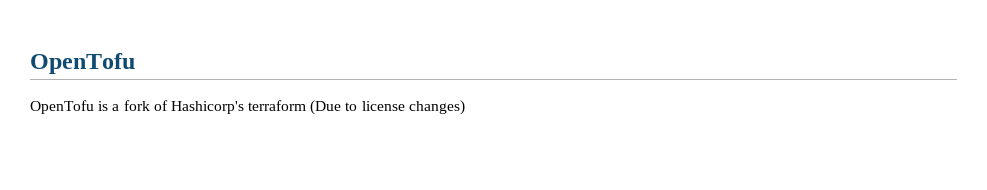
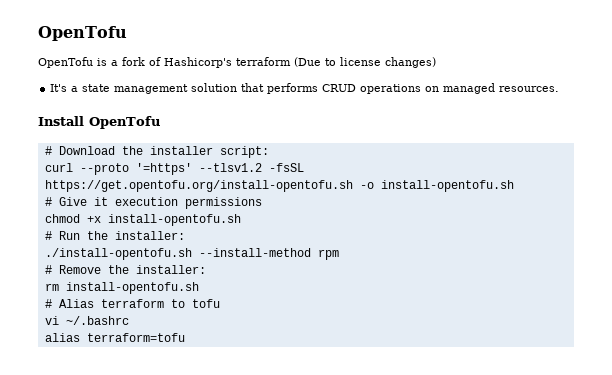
(465, 107) none -> [50,83,560,94] [38,116,160,129] [44,146,269,158] [44,163,304,175] [44,180,514,192] [44,197,262,209] [44,214,241,226] [44,231,185,240] [44,248,339,260] [44,265,206,274] [44,282,199,294] [44,299,220,308] [44,316,129,325] [44,333,185,342] // It's a state management solution that performs CRUD operations on managed resources. // Install OpenTofu // # Download the installer script: // curl --proto '=https' --tlsv1.2 -fsSL https://get.opentofu.org/install-opentofu.sh -o install-opentofu.sh // # Give it execution permissions // chmod +x install-opentofu.sh // # Run the installer: // ./install-opentofu.sh --install-method rpm // # Remove the installer: // rm install-opentofu.sh // # Alias terraform to tofu // vi ~/.bashrc // alias terraform=tofu

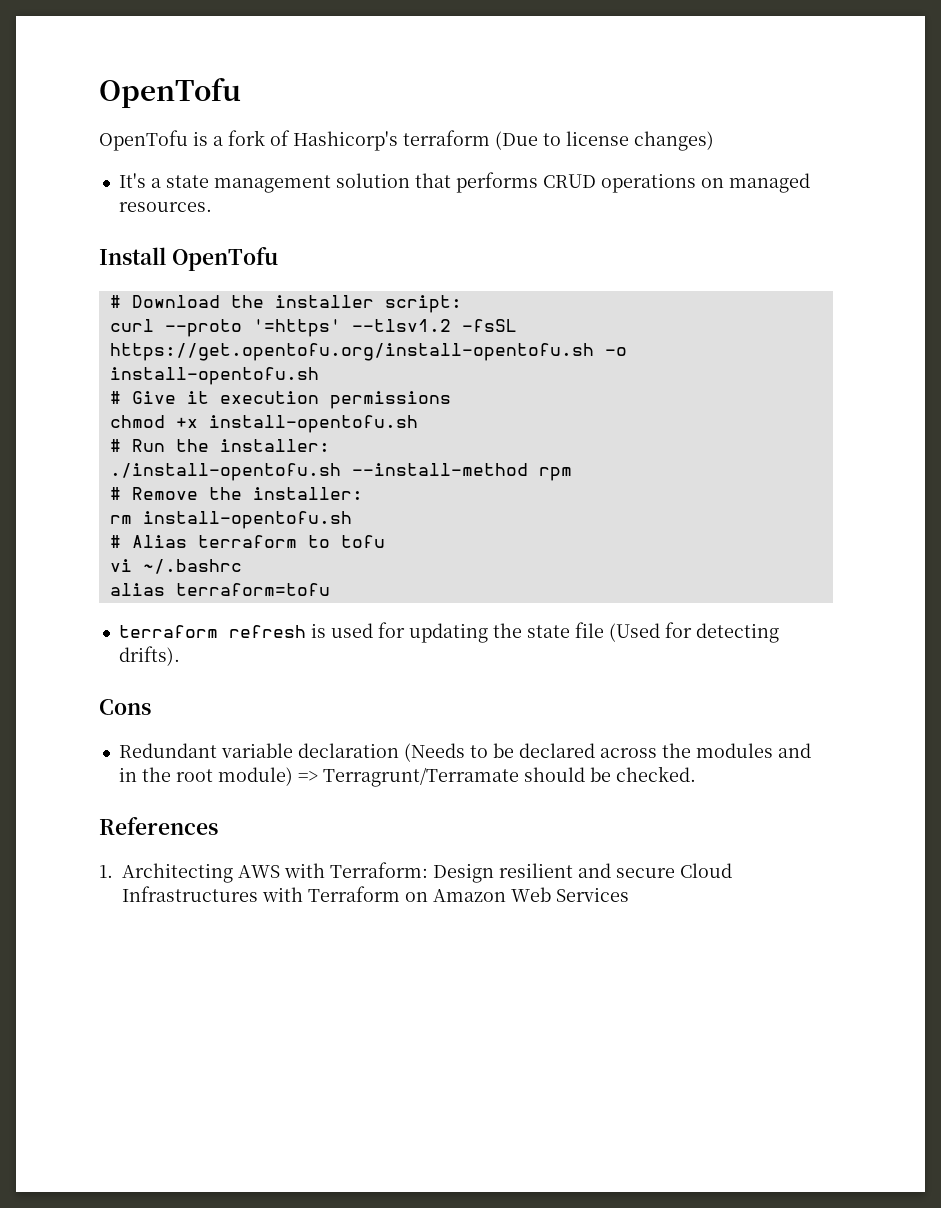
(185, 337) none -> [118,622,779,643] [118,646,180,666] [99,699,151,715] [118,743,811,762] [118,766,696,787] [99,817,218,835] [99,862,732,883] [122,886,629,902] // terraform refresh is used for updating the state file (Used for detecting drifts). // Cons // Redundant variable declaration (Needs to be declared across the modules and in the root module) => Terragrunt/Terramate should be checked. // References // 1. Architecting AWS with Terraform: Design resilient and secure Cloud Infrastructures with Terraform on Amazon Web Services

